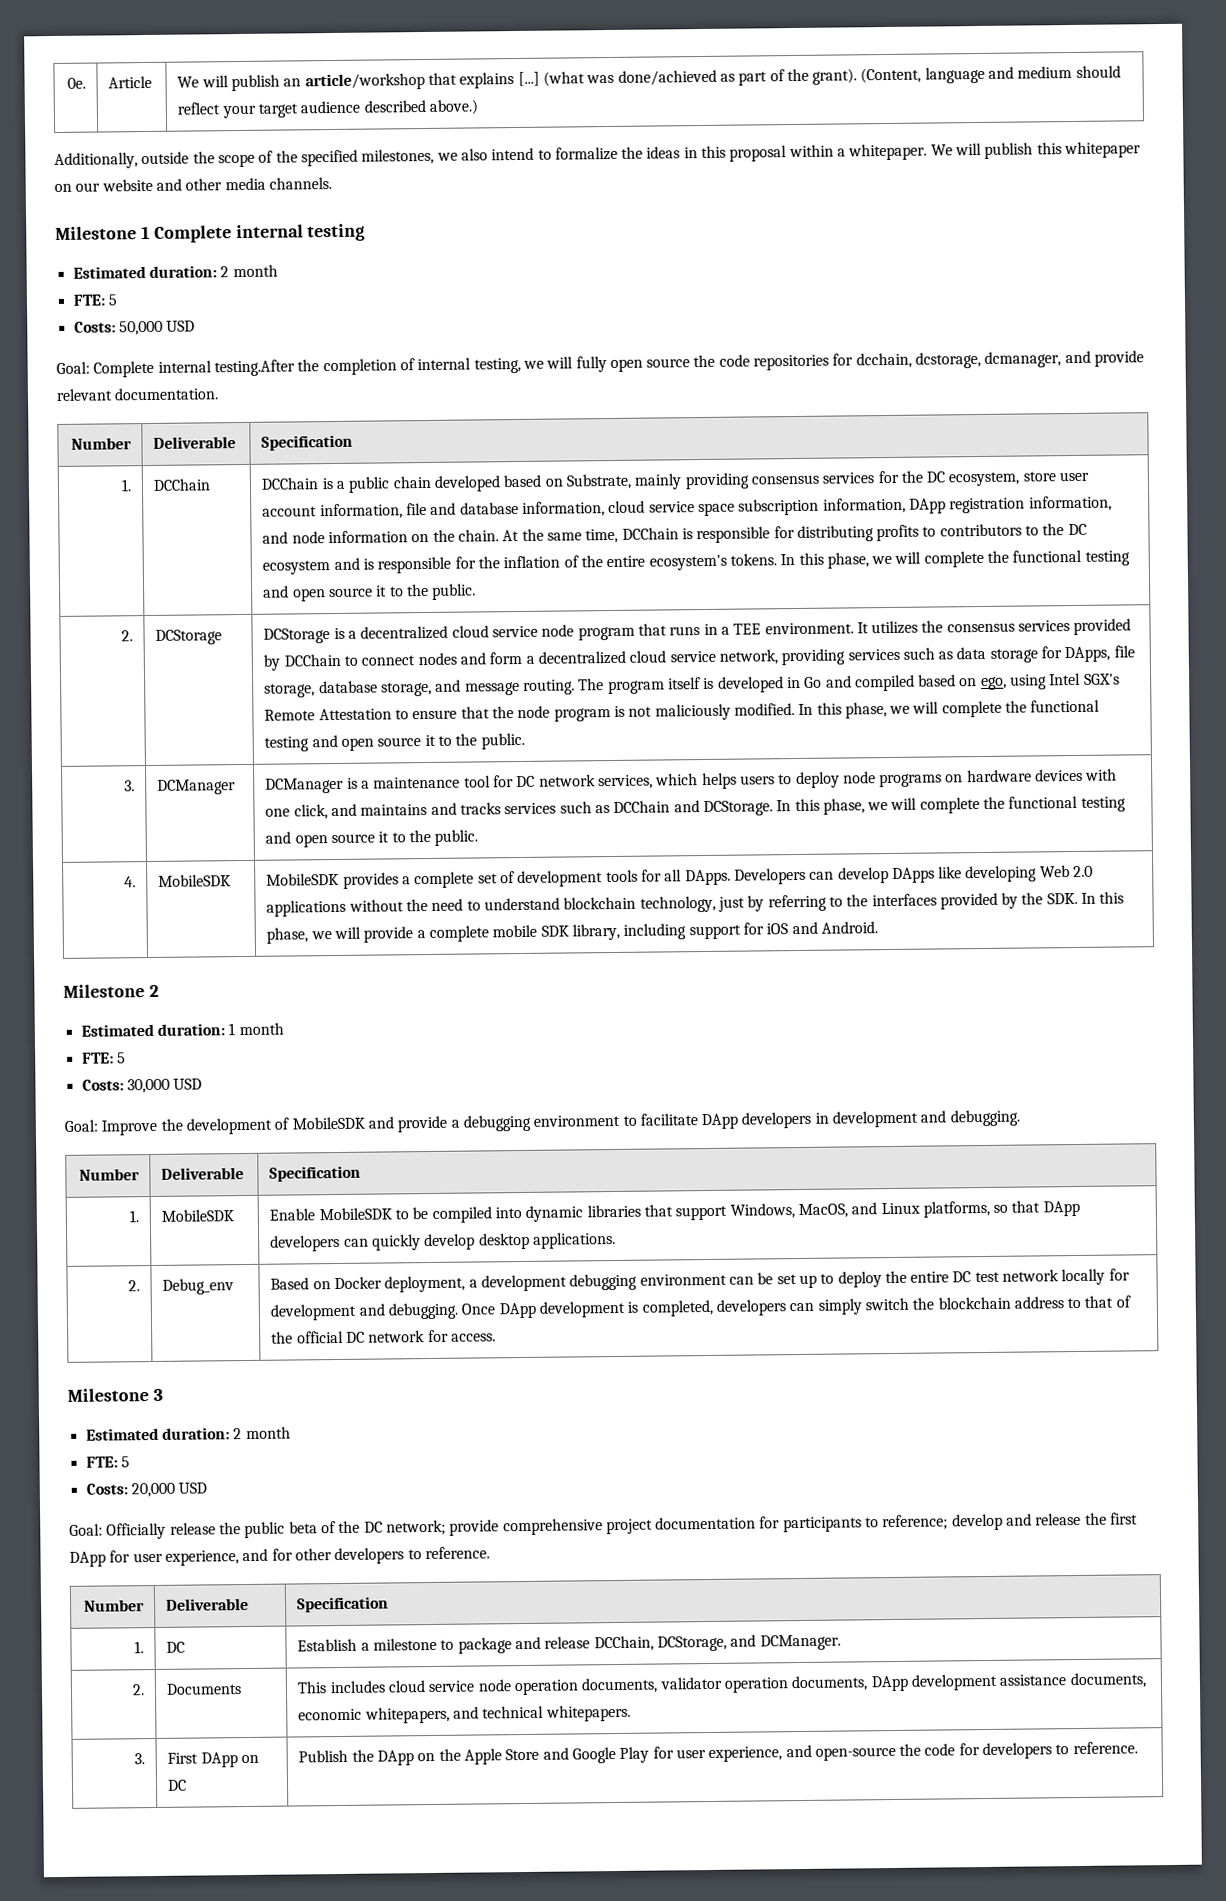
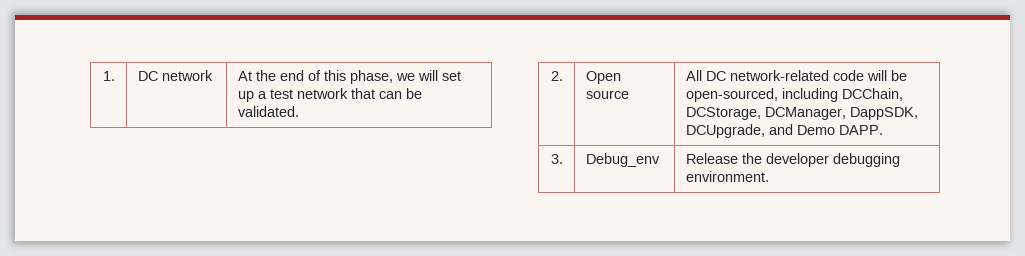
[66,77,86,89] [108,75,153,89] [177,65,1121,92] [177,99,478,119] [54,141,1142,169] [54,176,332,192] [55,223,366,243] [72,264,278,279] [72,294,117,306] [73,320,196,336] [56,350,1145,378] [56,387,220,401] [70,437,132,450] [153,436,237,449] [261,434,354,451] [120,479,132,492] [153,478,211,491] [261,470,1090,493] [262,495,1112,520] [262,523,1087,544] [262,549,1130,575] [263,583,477,602] [120,630,133,642] [155,629,223,645] [263,618,1132,644] [263,645,1135,671] [264,672,1120,698] [264,699,1101,722] [264,732,525,752] [123,780,135,792] [157,779,237,795] [265,768,1118,794] [265,795,1126,820] [265,829,479,848] [123,876,136,888] [158,874,232,887] [266,865,1094,889] [266,891,1125,917] [266,921,878,944] [63,984,159,998] [80,1022,284,1037] [81,1052,126,1064] [81,1078,203,1094] [64,1109,1020,1136] [78,1168,140,1181] [161,1167,245,1180] [269,1165,362,1182] [128,1210,139,1223] [161,1209,235,1222] [269,1200,1080,1223] [270,1231,616,1252] [127,1280,140,1292] [162,1278,235,1295] [270,1268,1130,1293] [270,1295,1131,1321] [271,1329,496,1344] [67,1388,163,1402] [85,1426,291,1441] [85,1456,130,1468] [85,1482,208,1498] [69,1512,1139,1540] [69,1546,490,1567] [82,1599,145,1612] [165,1597,250,1611] [296,1596,390,1613] [133,1641,144,1654] [166,1641,186,1653] [297,1634,841,1654] [131,1684,145,1696] [166,1683,243,1695] [297,1672,1147,1696] [298,1704,631,1724] [133,1753,145,1765] [167,1752,259,1768] [167,1779,188,1791] [298,1741,1138,1766] 0e. | Article | We will publish an article/workshop that explains [...] (what was done/achieved as part of the grant). (Content, language and medium should reflect your target audience described above.) // Additionally, outside the scope of the specified milestones, we also intend to formalize the ideas in this proposal within a whitepaper. We will publish this whitepaper on our website and other media channels. // Milestone 1 Complete internal testing // Estimated duration: 2 month // FTE: 5 // Costs: 50,000 USD // Goal: Complete internal testing.After the completion of internal testing, we will fully open source the code repositories for dcchain, dcstorage, dcmanager, and provide relevant documentation. // Number | Deliverable | Specification // 1. | DCChain | DCChain is a public chain developed based on Substrate, mainly providing consensus services for the DC ecosystem, store user account information, file and database information, cloud service space subscription information, DApp registration information, and node information on the chain. At the same time, DCChain is responsible for distributing profits to contributors to the DC ecosystem and is responsible for the inflation of the entire ecosystem's tokens. In this phase, we will complete the functional testing and open source it to the public. // 2. | DCStorage | DCStorage is a decentralized cloud service node program that runs in a TEE environment. It utilizes the consensus services provided by DCChain to connect nodes and form a decentralized cloud service network, providing services such as data storage for DApps, file storage, database storage, and message routing. The program itself is developed in Go and compiled based on ego, using Intel SGX's Remote Attestation to ensure that the node program is not maliciously modified. In this phase, we will complete the functional testing and open source it to the public. // 3. | DCManager | DCManager is a maintenance tool for DC network services, which helps users to deploy node programs on hardware devices with one click, and maintains and tracks services such as DCChain and DCStorage. In this phase, we will complete the functional testing and open source it to the public. // 4. | MobileSDK | MobileSDK provides a complete set of development tools for all DApps. Developers can develop DApps like developing Web 2.0 applications without the need to understand blockchain technology, just by referring to the interfaces provided by the SDK. In this phase, we will provide a complete mobile SDK library, including support for iOS and Android. // Milestone 2 // Estimated duration: 1 month // FTE: 5 // Costs: 30,000 USD // Goal: Improve the development of MobileSDK and provide a debugging environment to facilitate DApp developers in development and debugging. // Number | Deliverable | Specification // 1. | MobileSDK | Enable MobileSDK to be compiled into dynamic libraries that support Windows, MacOS, and Linux platforms, so that DApp developers can quickly develop desktop applications. // 2. | Debug_env | Based on Docker deployment, a development debugging environment can be set up to deploy the entire DC test network locally for development and debugging. Once DApp development is completed, developers can simply switch the blockchain address to that of the official DC network for access. // Milestone 3 // Estimated duration: 2 month // FTE: 5 // Costs: 20,000 USD // Goal: Officially release the public beta of the DC network; provide comprehensive project documentation for participants to reference; develop and release the first DApp for user experience, and for other developers to reference. // Number | Deliverable | Specification // 1. | DC | Establish a milestone to package and release DCChain, DCStorage, and DCManager. // 2. | Documents | This includes cloud service node operation documents, validator operation documents, DApp development assistance documents, economic whitepapers, and technical whitepapers. // 3. | First DApp on DC | Publish the DApp on the Apple Store and Google Play for user experience, and open-source the code for developers to reference. -> [103,71,116,81] [137,70,213,81] [237,70,461,84] [237,88,422,102] [237,106,299,117] [551,71,564,81] [585,71,621,84] [585,90,629,99] [685,70,907,81] [685,88,903,102] [685,107,918,120] [685,124,883,138] [551,154,564,164] [585,153,660,167] [685,153,900,167] [685,171,769,182] 1. | DC network | At the end of this phase, we will set up a test network that can be validated. // 2. | Open source | All DC network-related code will be open-sourced, including DCChain, DCStorage, DCManager, DappSDK, DCUpgrade, and Demo DAPP. // 3. | Debug_env | Release the developer debugging environment.

